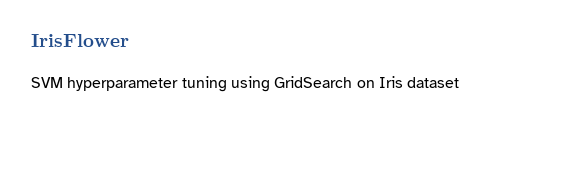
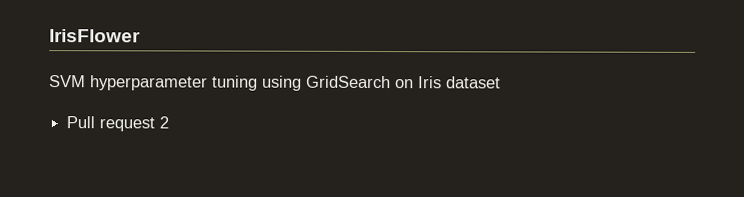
(460, 82) none -> [66,116,170,132] // Pull request 2

